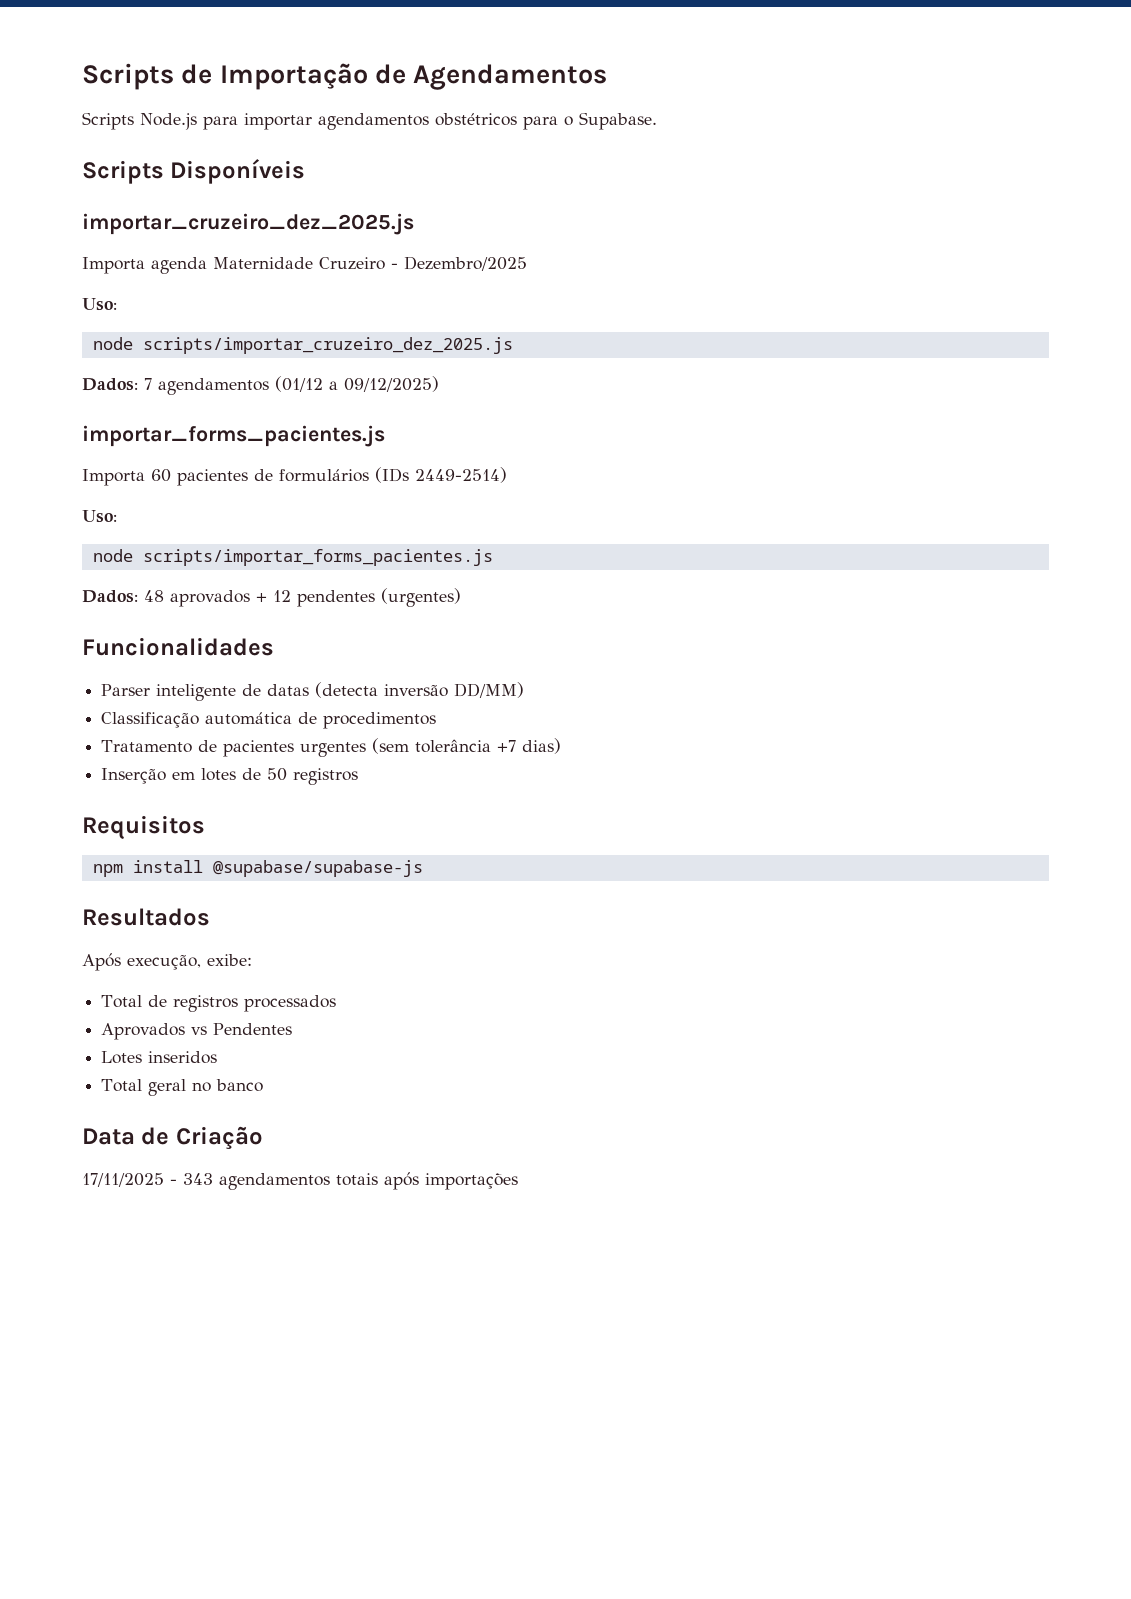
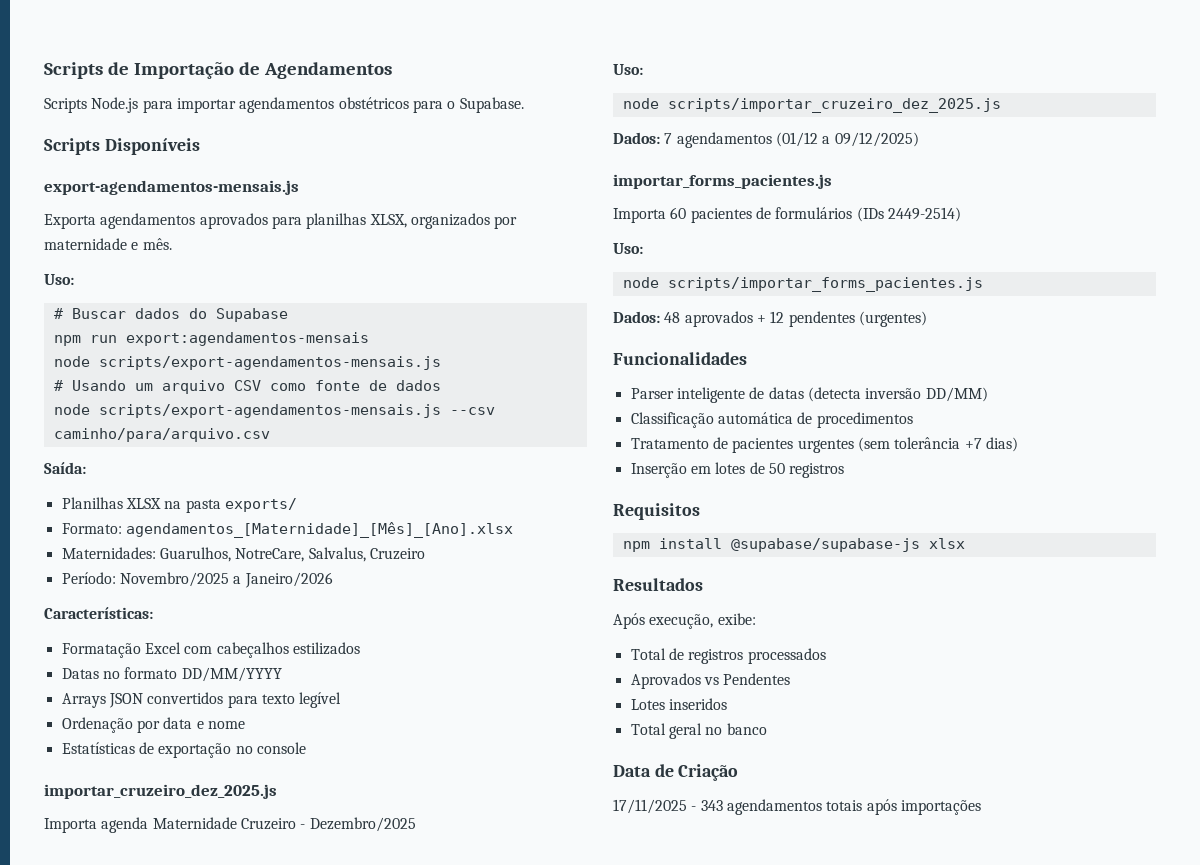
(306, 171) none -> [44,180,299,195] [44,213,518,229] [44,238,172,250] [44,274,74,285] [53,308,288,322] [53,332,369,346] [53,356,441,370] [53,380,441,394] [53,404,495,418] [53,428,270,442] [44,462,86,474] [61,497,297,513] [61,522,513,538] [61,547,425,562] [61,572,333,588] [44,607,153,619] [61,642,360,658] [61,667,282,682] [61,692,342,708] [61,717,245,733] [61,742,306,758] // export-agendamentos-mensais.js // Exporta agendamentos aprovados para planilhas XLSX, organizados por maternidade e mês. // Uso: // # Buscar dados do Supabase // npm run export:agendamentos-mensais // node scripts/export-agendamentos-mensais.js // # Usando um arquivo CSV como fonte de dados // node scripts/export-agendamentos-mensais.js --csv caminho/para/arquivo.csv // Saída: // Planilhas XLSX na pasta exports/ // Formato: agendamentos_[Maternidade]_[Mês]_[Ano].xlsx // Maternidades: Guarulhos, NotreCare, Salvalus, Cruzeiro // Período: Novembro/2025 a Janeiro/2026 // Características: // Formatação Excel com cabeçalhos estilizados // Datas no formato DD/MM/YYYY // Arrays JSON convertidos para texto legível // Ordenação por data e nome // Estatísticas de exportação no console
(423, 868) none -> [928,538,965,549] xlsx

